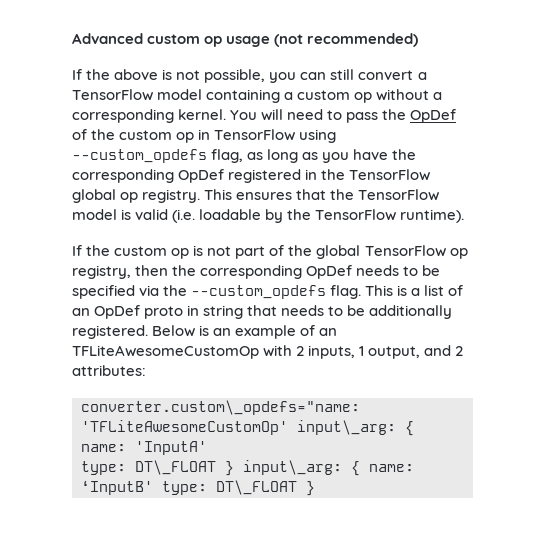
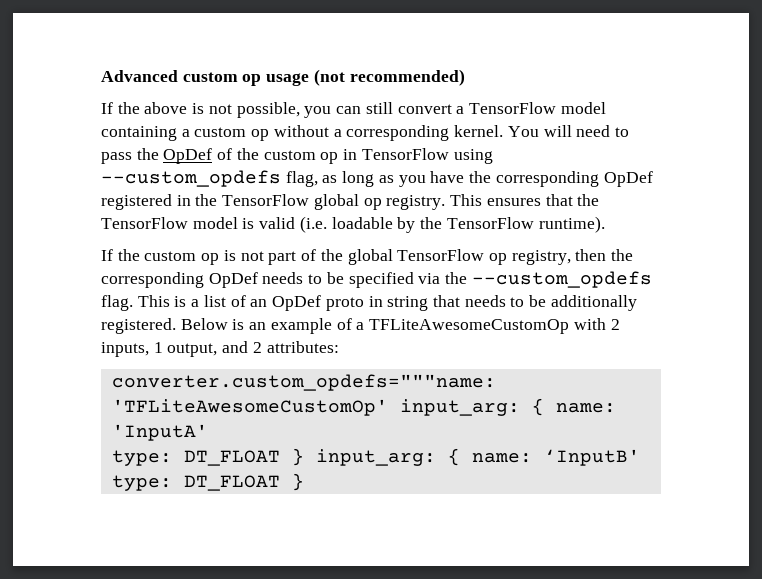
[319,328,338,336] an -> [356,322,365,330] a
[81,400,360,415] [81,420,396,435] converter.custom\_opdefs="name: 'TFLiteAwesomeCustomOp' input\_arg: -> [111,374,496,391] [111,399,520,416] converter.custom_opdefs="""name: 'TFLiteAwesomeCustomOp' input_arg:
[135,460,342,476] DT\_FLOAT } input\_arg: -> [183,448,436,466] DT_FLOAT } input_arg:
[216,480,297,495] DT\_FLOAT -> [183,475,280,491] DT_FLOAT

